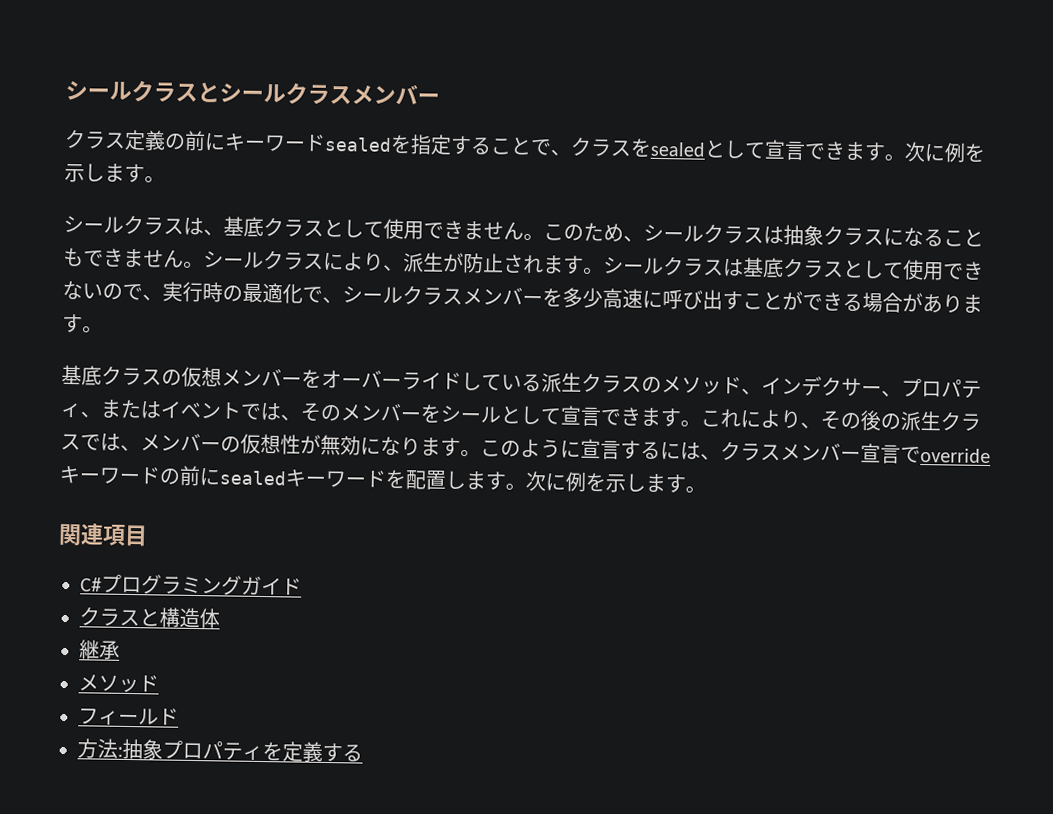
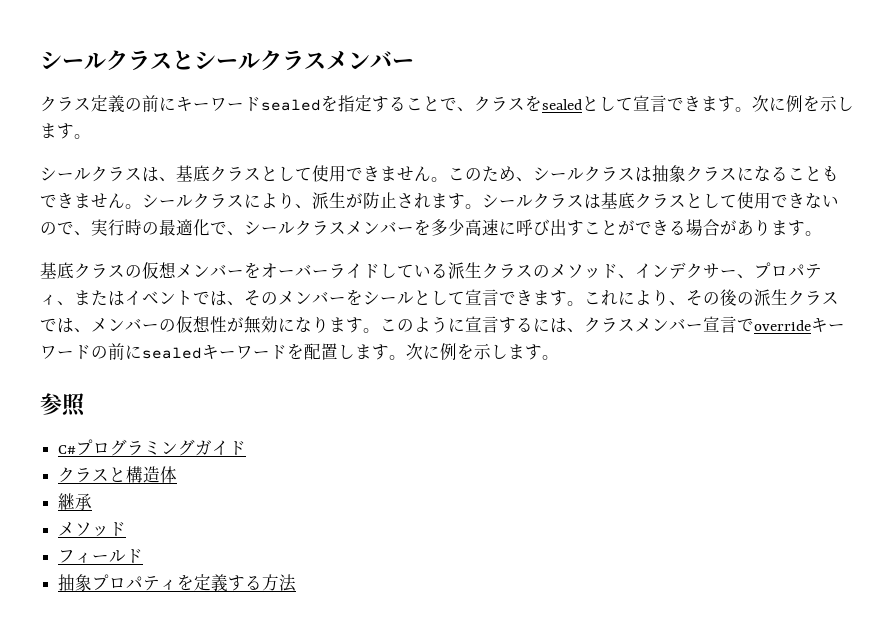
[58,523,148,547] 関連項目 -> [40,393,86,417] 参照
[77,738,123,759] 方法: -> (144, 556) none
(363, 753) none -> [262,574,297,592] 方法

